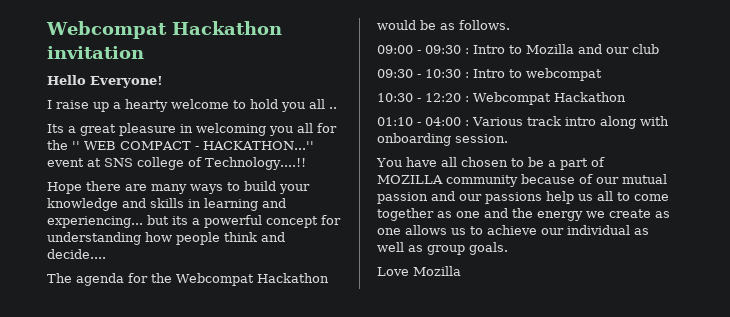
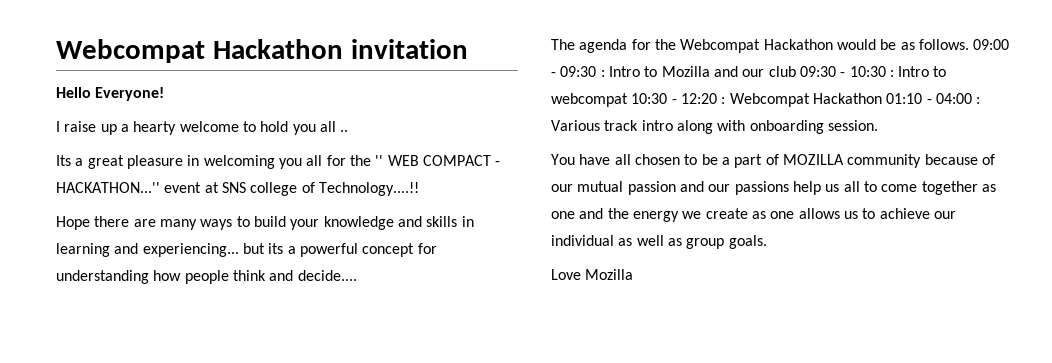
(510, 25) // -> (969, 44) none
(659, 49) // -> (796, 71) none
(602, 74) // -> (628, 100) none
(626, 97) // -> (882, 98) none

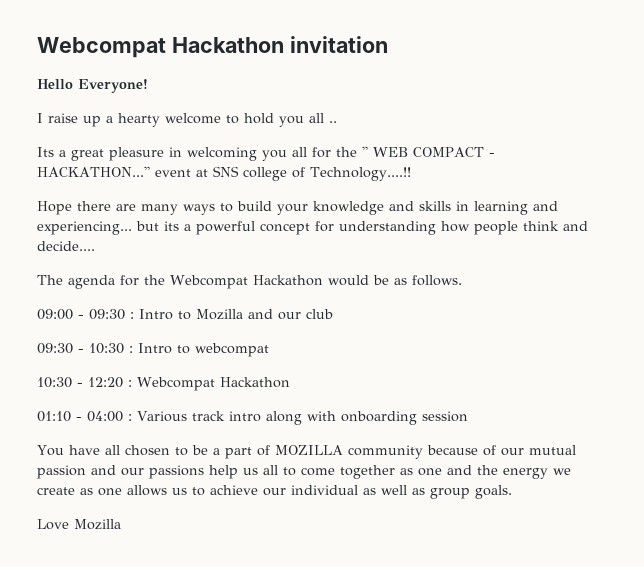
(969, 44) none -> (462, 280) //
(796, 71) none -> (333, 314) //
(628, 100) none -> (269, 350) //
(882, 98) none -> (290, 382) //
[827,120,878,131] session. -> [421,411,468,422] session

